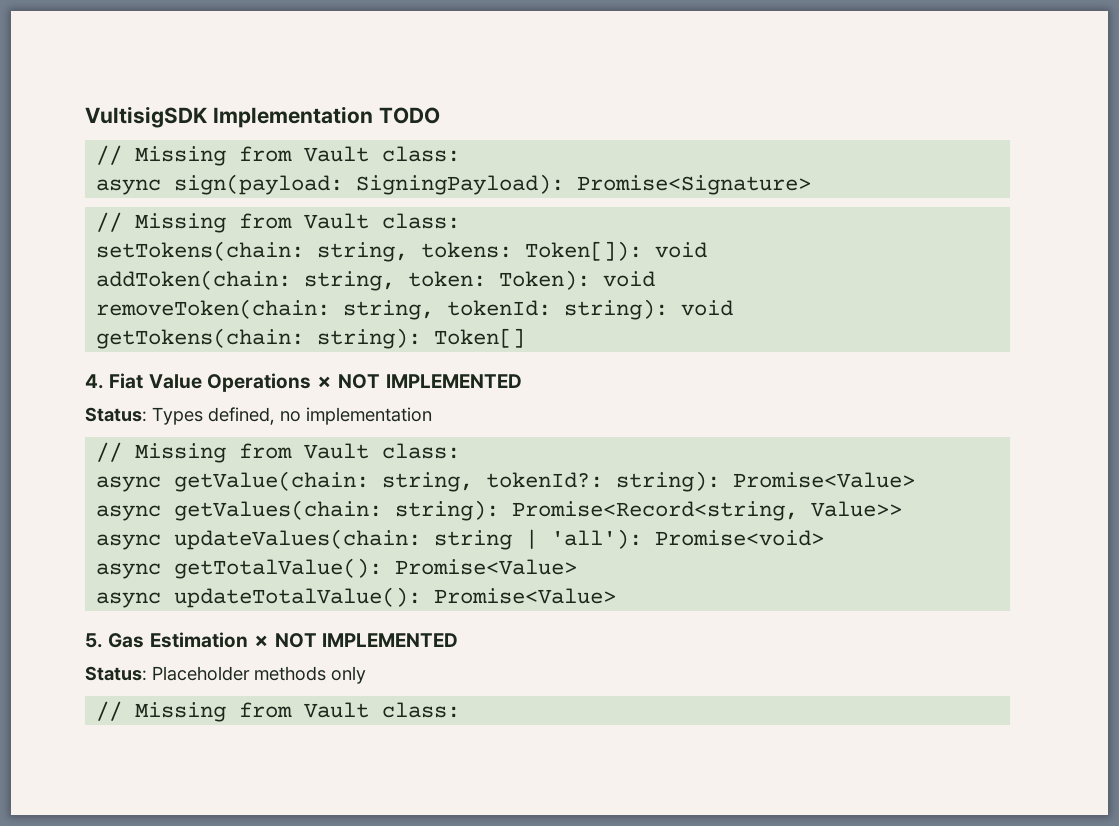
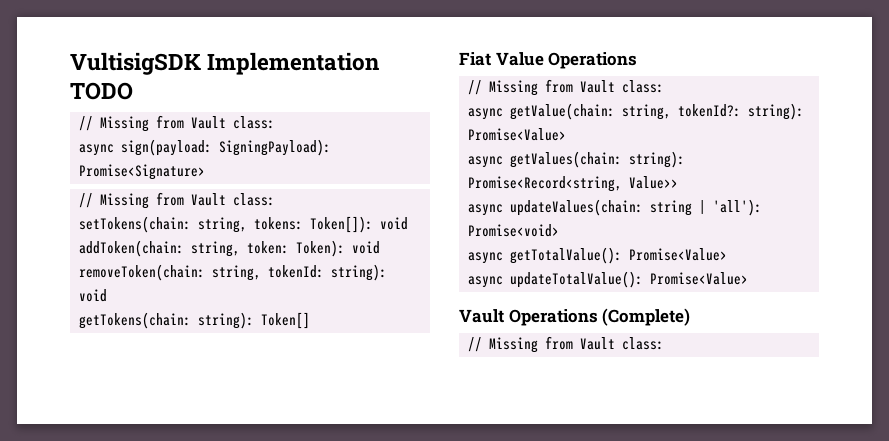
[85,374,104,389] 4. -> (310, 320) none
[316,374,522,389] [85,407,432,425] ✗ NOT IMPLEMENTED // Status: Types defined, no implementation -> (638, 60) none
[85,632,459,648] [85,666,366,684] 5. Gas Estimation ✗ NOT IMPLEMENTED // Status: Placeholder methods only -> [459,308,691,326] Vault Operations (Complete)

